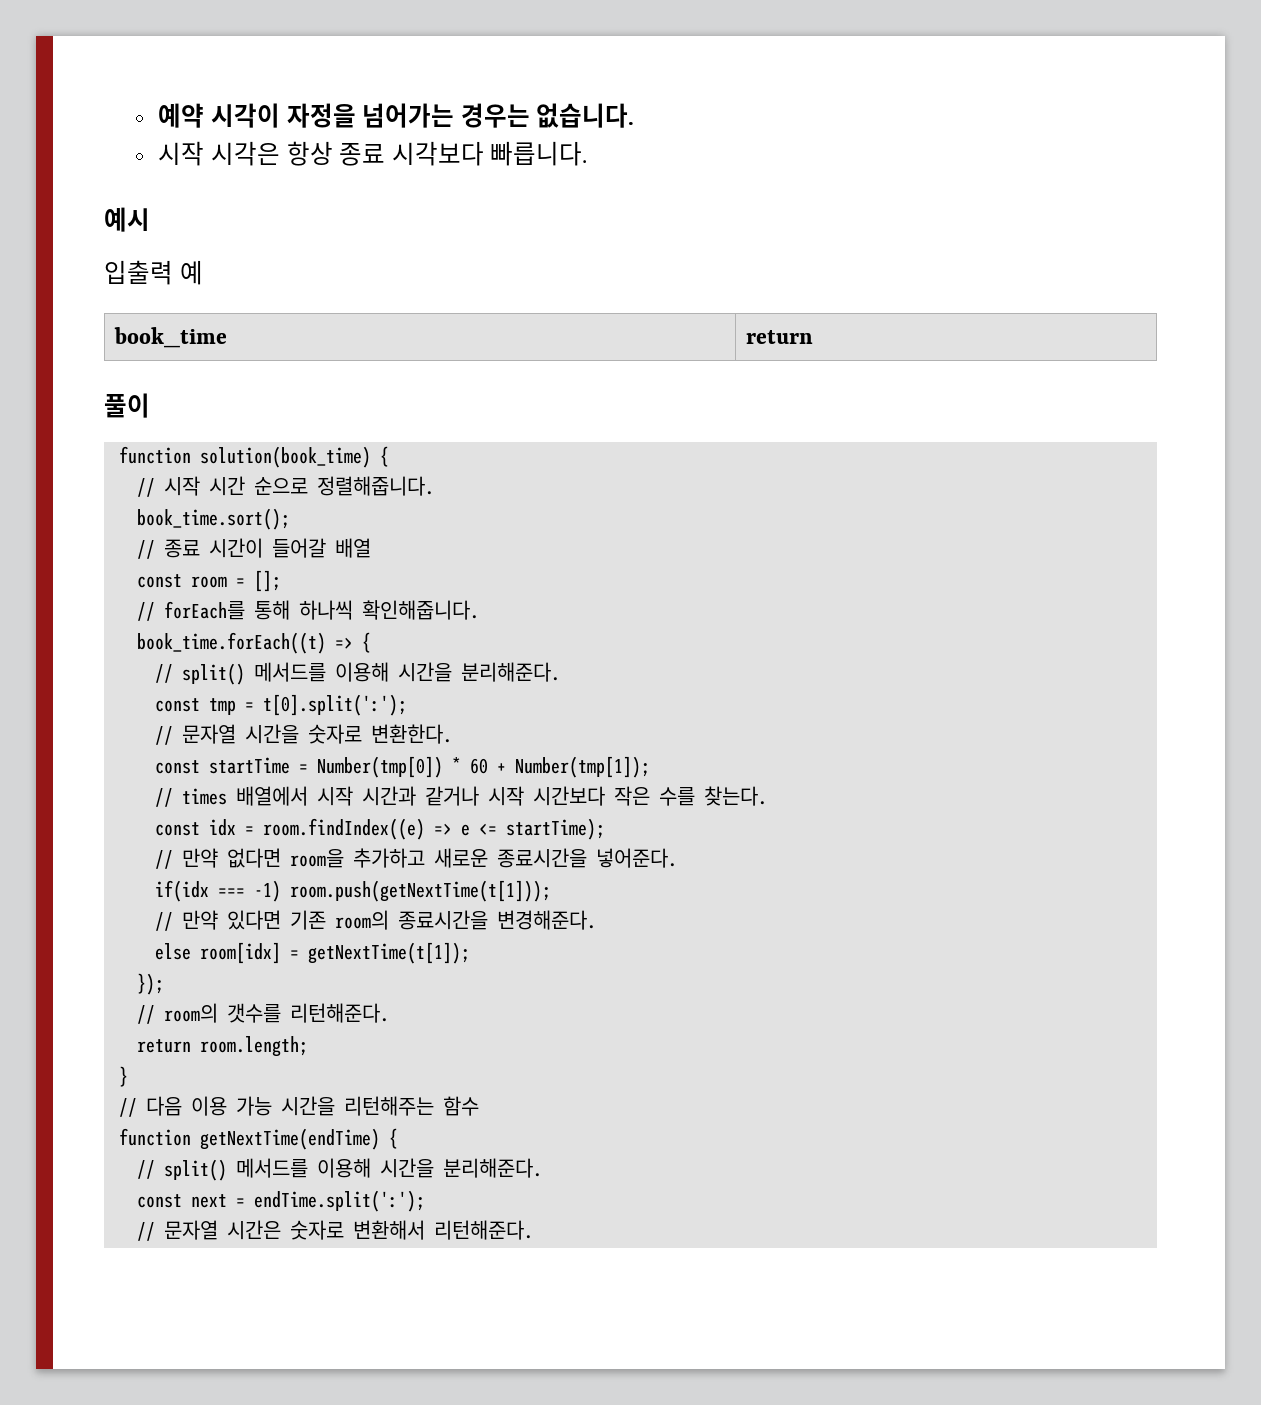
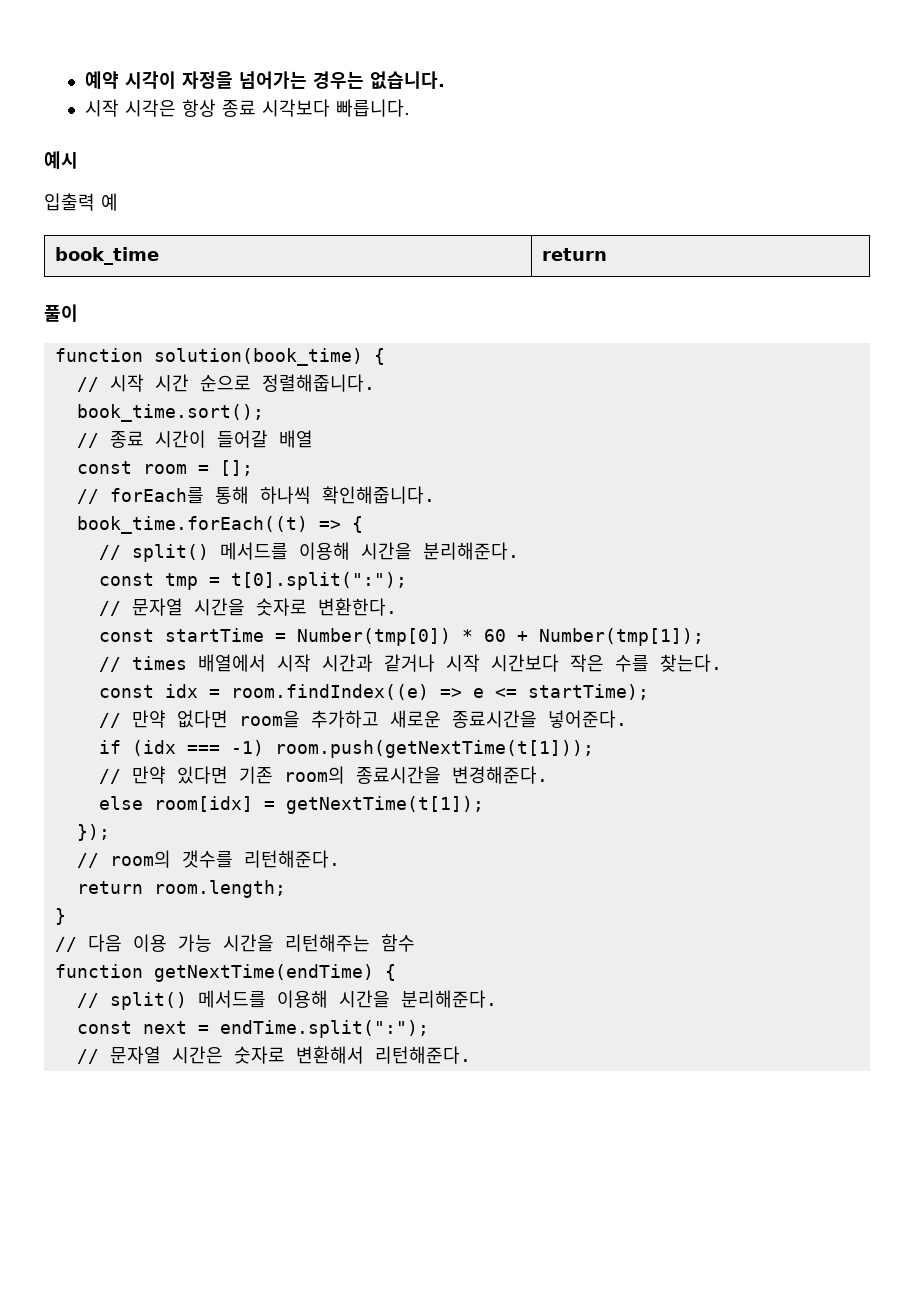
[262,694,407,716] t[0].split(':'); -> [230,572,407,590] t[0].split(":");
[154,880,209,902] if(idx -> [98,740,176,756] if (idx
[253,1190,425,1212] endTime.split(':'); -> [219,1020,429,1038] endTime.split(":");

